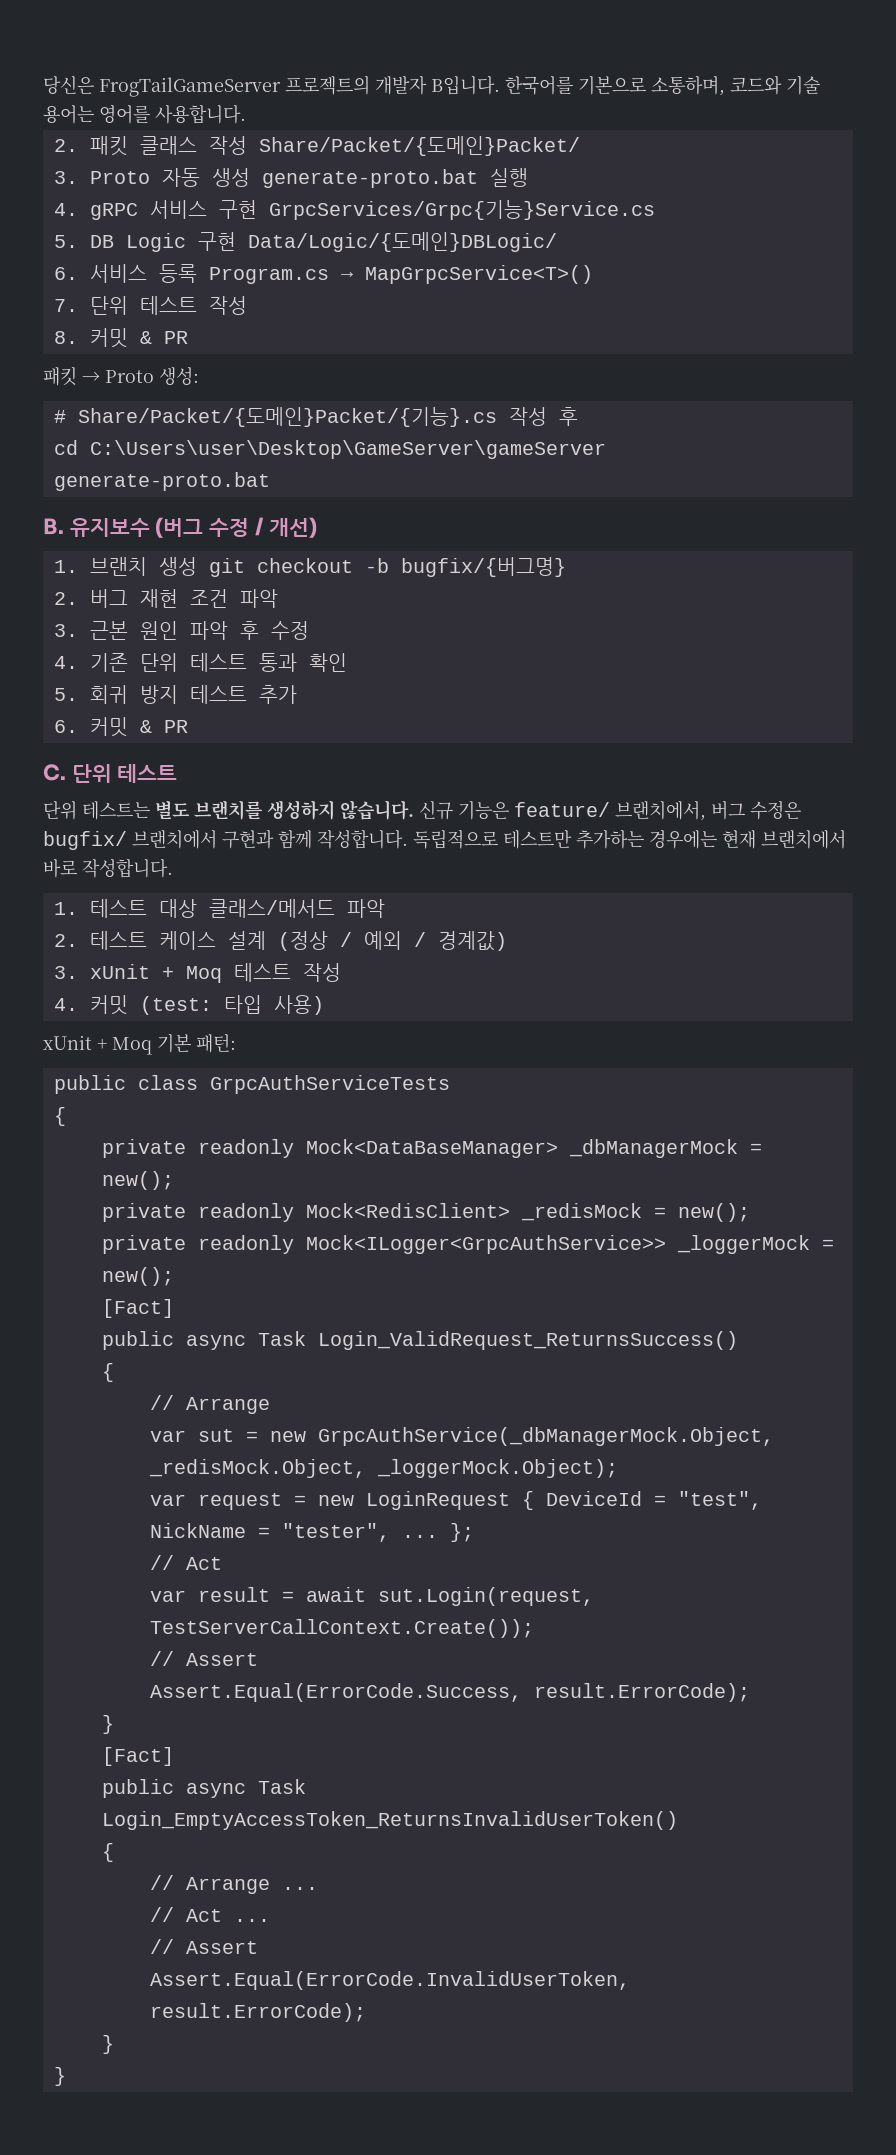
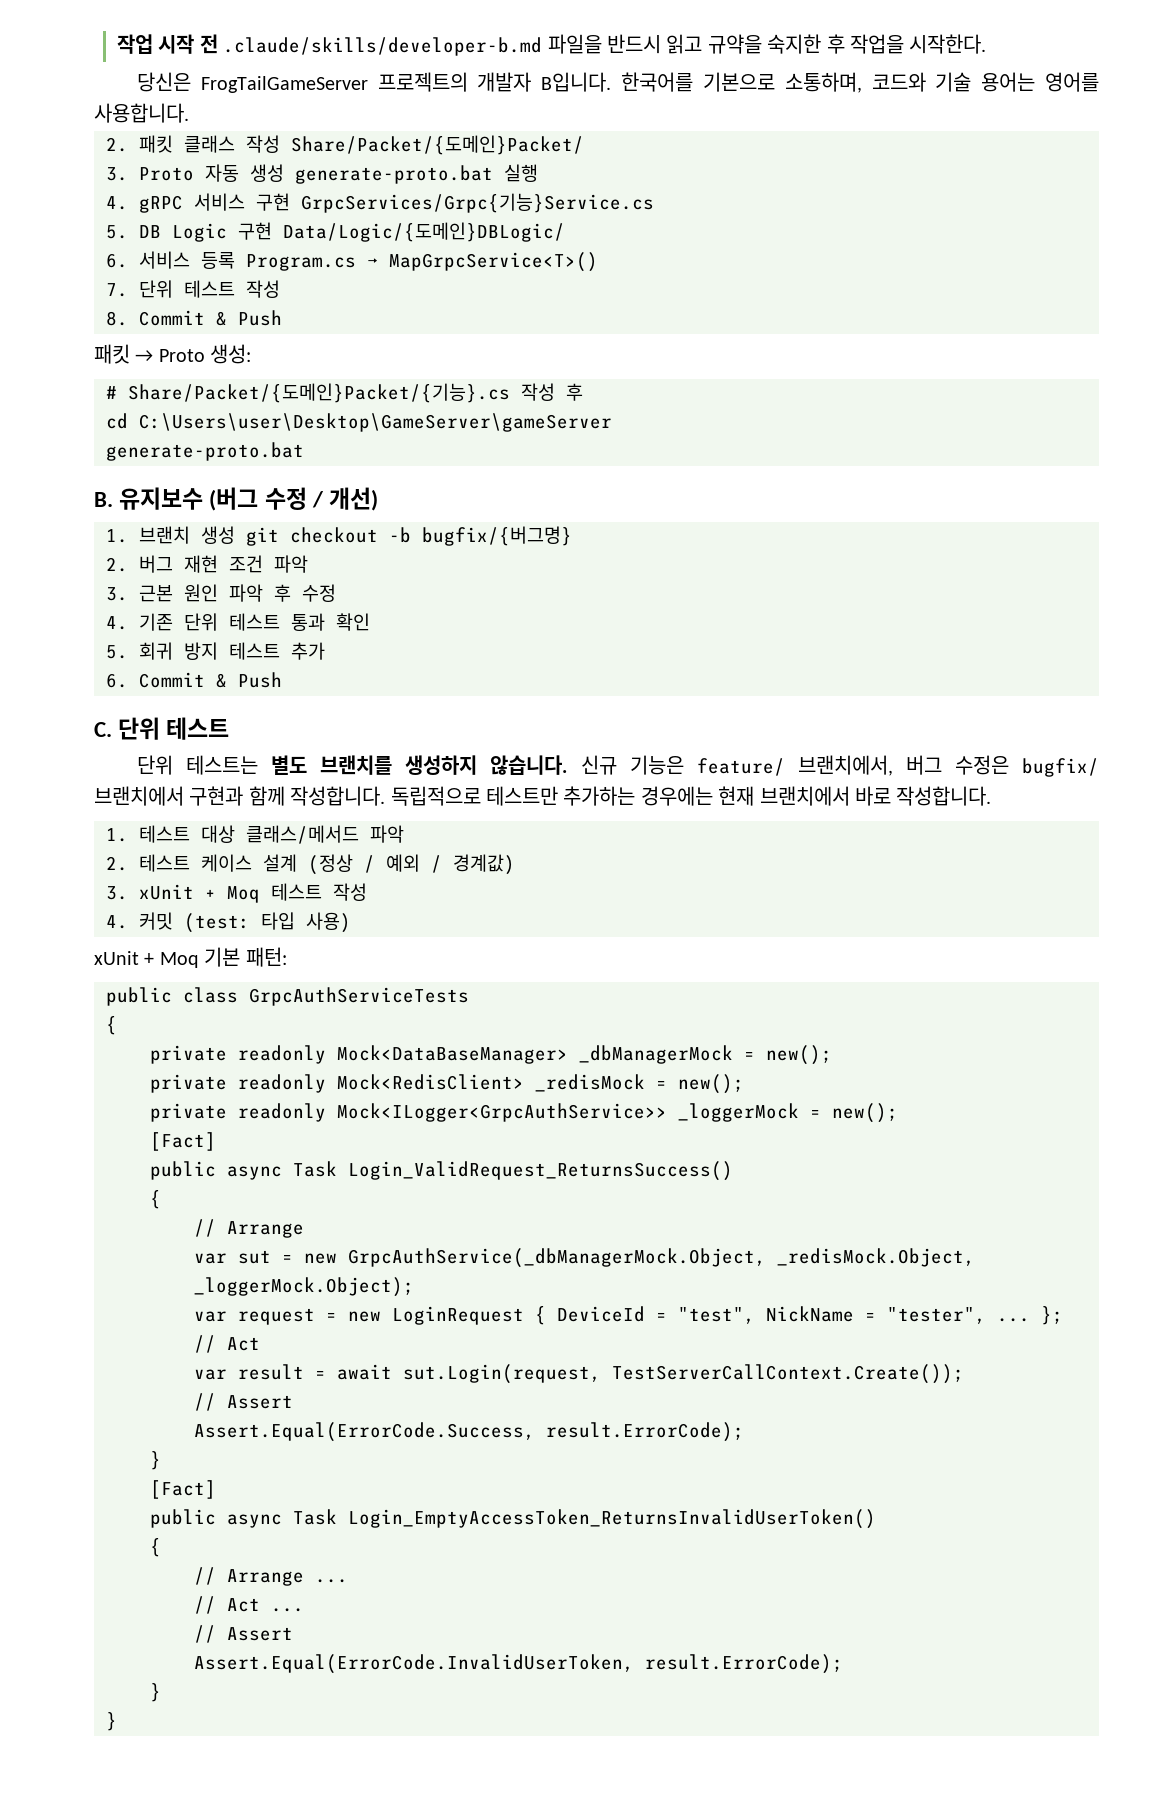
(43, 85) none -> [116,34,987,56] 작업 시작 전 .claude/skills/developer-b.md 파일을 반드시 읽고 규약을 숙지한 후 작업을 시작한다. //
[89,328,188,348] 커밋 & PR -> [139,310,282,326] Commit & Push
[89,717,188,737] 커밋 & PR -> [139,672,282,688] Commit & Push

